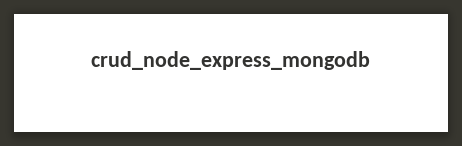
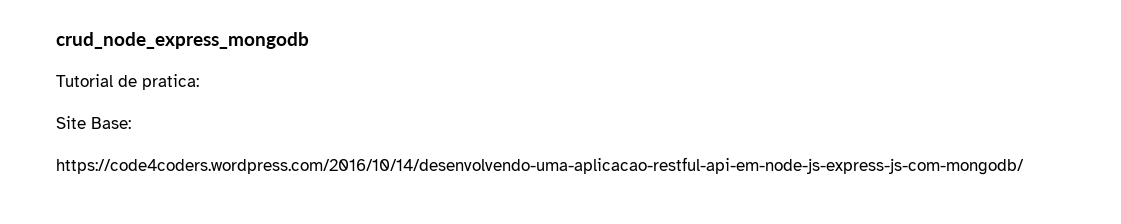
(370, 60) none -> [56,74,199,90] [56,116,131,129] [56,157,1024,175] // Tutorial de pratica: // Site Base: // https://code4coders.wordpress.com/2016/10/14/desenvolvendo-uma-aplicacao-restful-api-em-node-js-express-js-com-mongodb/

